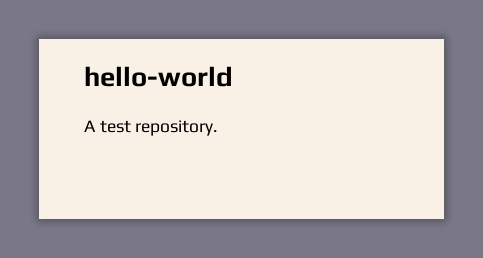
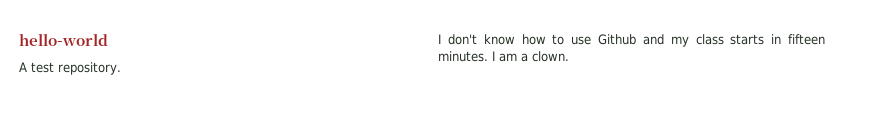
(218, 128) none -> [438,34,825,47] [438,51,569,62] // I don't know how to use Github and my class starts in fifteen minutes. I am a clown.

